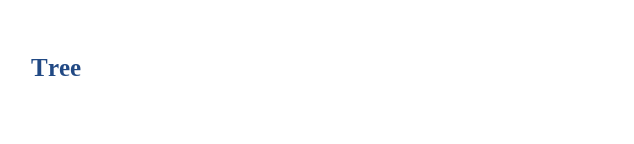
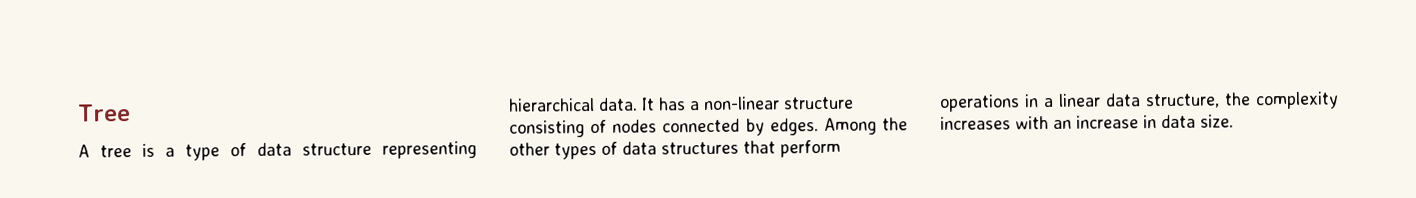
(81, 67) none -> [78,141,477,161] [508,96,854,112] [509,117,908,138] [509,139,841,160] [939,91,1339,112] [940,114,1234,130] // A tree is a type of data structure representing hierarchical data. It has a non-linear structure consisting of nodes connected by edges. Among the other types of data structures that perform operations in a linear data structure, the complexity increases with an increase in data size.

